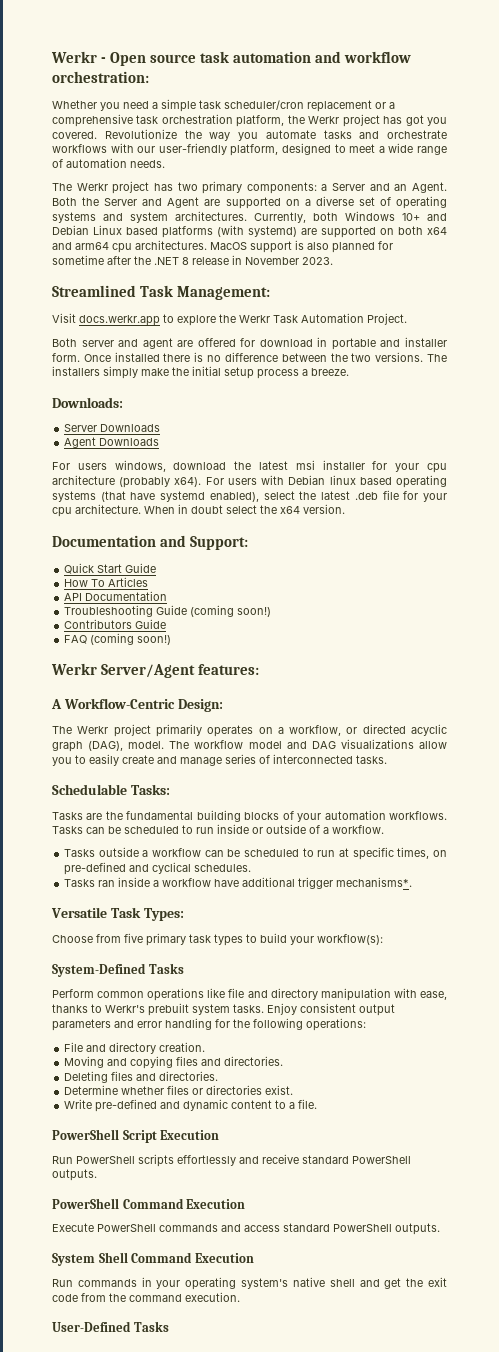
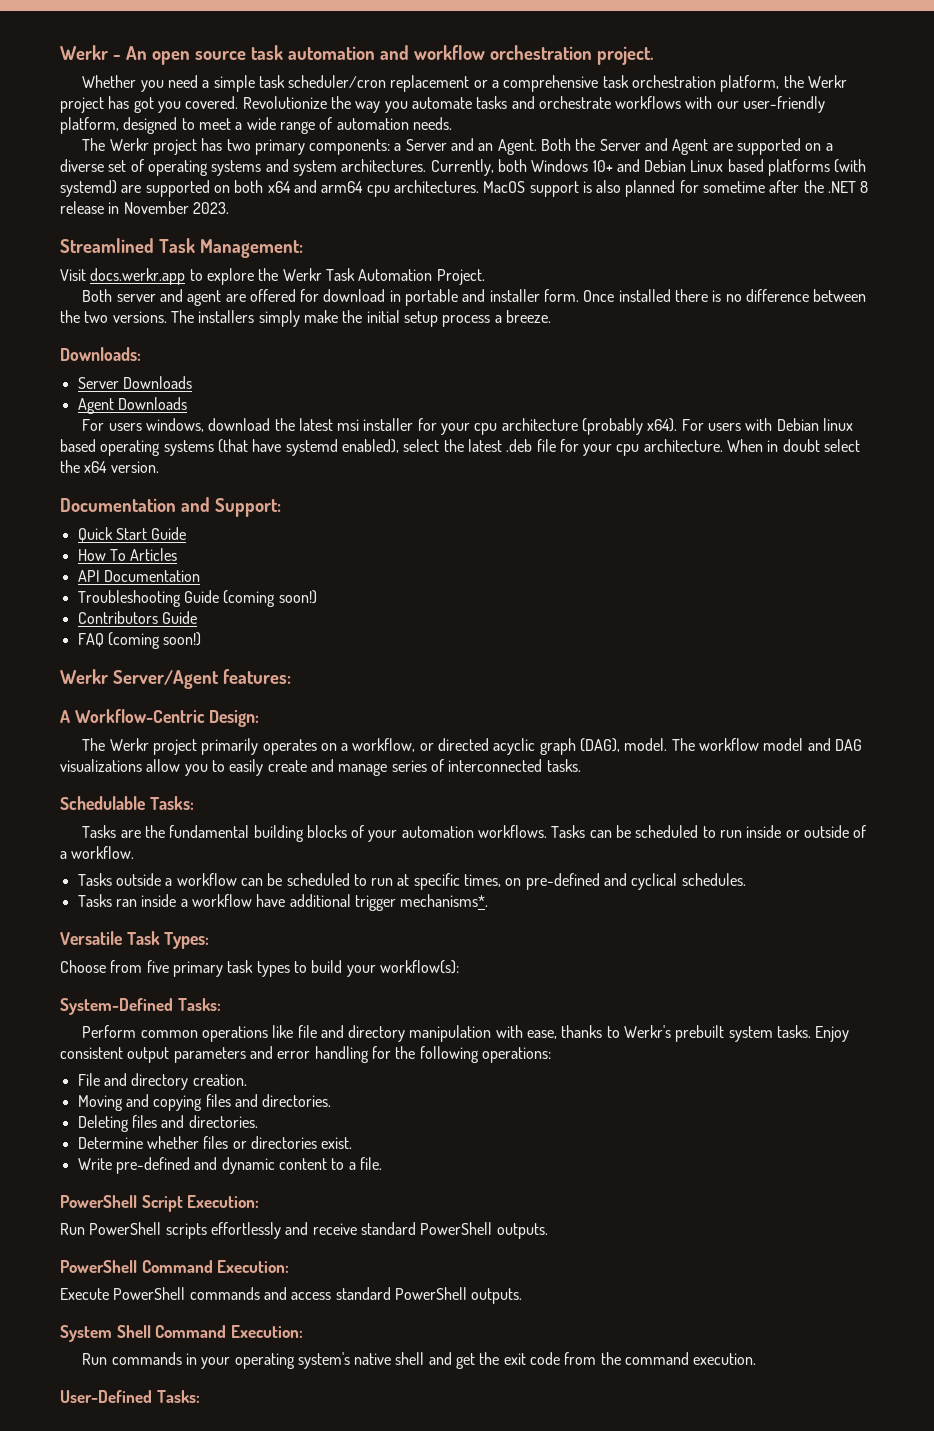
[110,52,147,66] Open -> [125,46,190,65] An open
[52,71,149,83] orchestration: -> [489,45,654,65] orchestration project.
[148,963,184,974] Tasks -> [177,998,221,1011] Tasks:
[160,1130,220,1140] Execution -> [187,1195,260,1208] Execution:
[186,1199,246,1209] Execution -> [217,1260,290,1273] Execution:
[194,1253,254,1263] Execution -> [230,1325,303,1338] Execution:
[133,1321,169,1332] Tasks -> [156,1390,200,1403] Tasks:

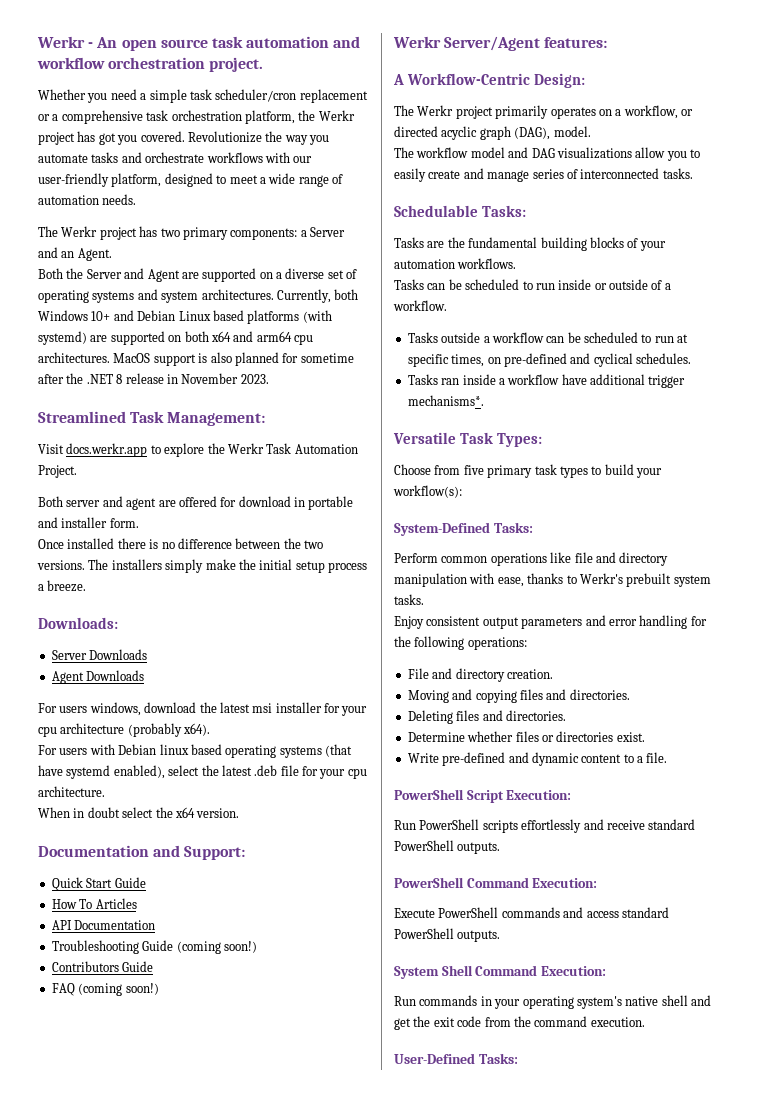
(537, 147) none -> (112, 254) //
(580, 295) none -> (139, 523) //
(678, 425) none -> (211, 729) //
(723, 445) none -> (105, 791) //
(668, 744) none -> (591, 131) //
(548, 831) none -> (517, 263) //
(812, 1031) none -> (424, 599) //

